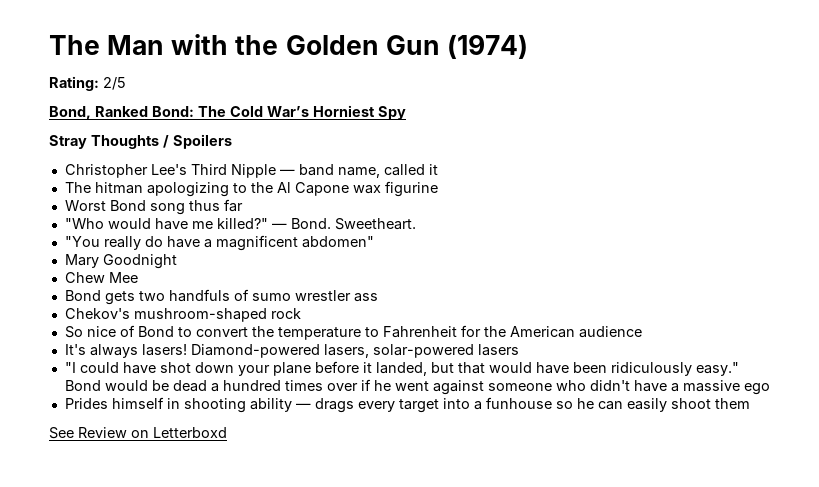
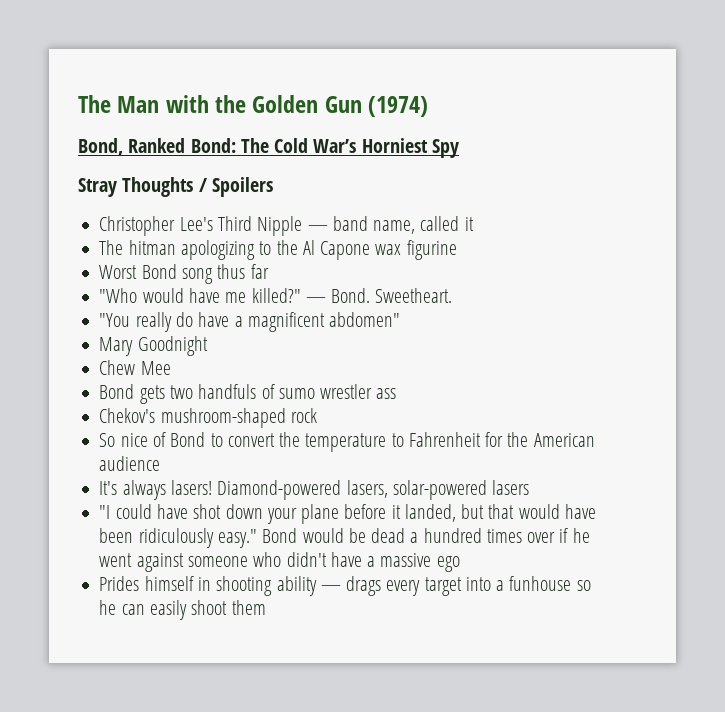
[49,76,126,91] // Rating: 2/5 -> (429, 106) none
[49,427,227,439] // See Review on Letterboxd -> (266, 607) none

